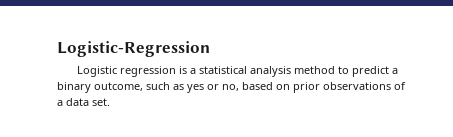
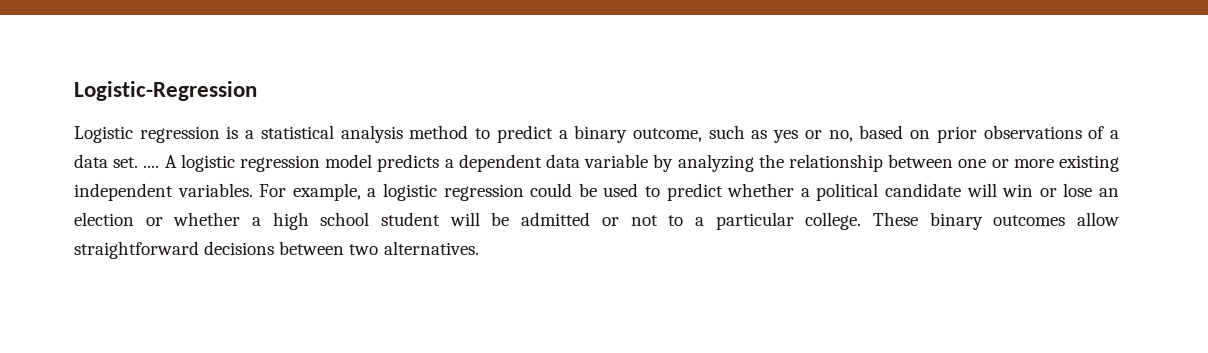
(110, 102) none -> [143,154,1120,172] [74,183,1120,201] [74,212,1120,230] [74,241,479,259] .... A logistic regression model predicts a dependent data variable by analyzing the relationship between one or more existing independent variables. For example, a logistic regression could be used to predict whether a political candidate will win or lose an election or whether a high school student will be admitted or not to a particular college. These binary outcomes allow straightforward decisions between two alternatives.

